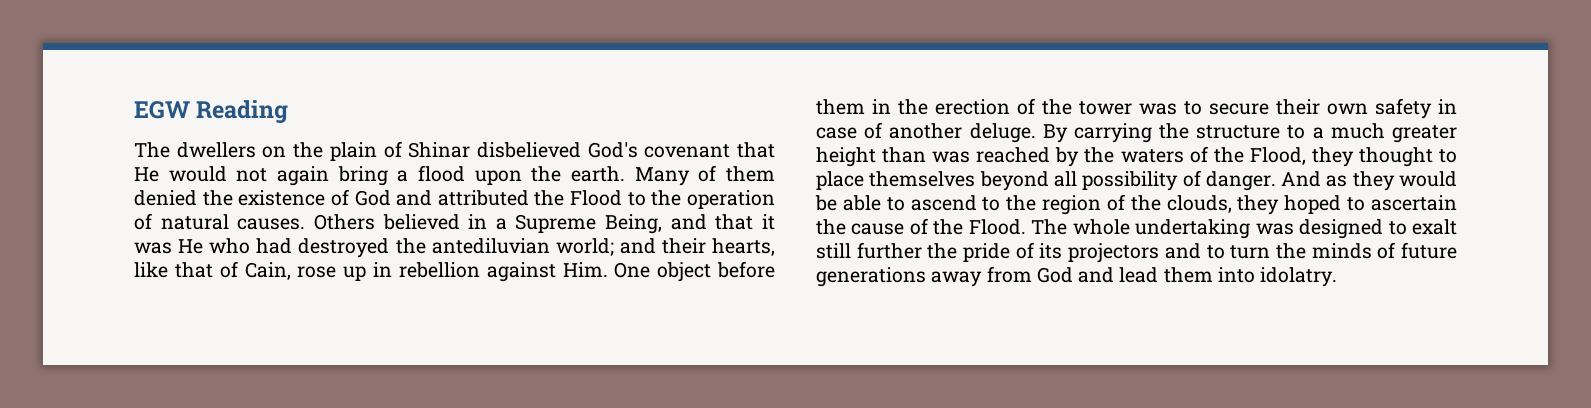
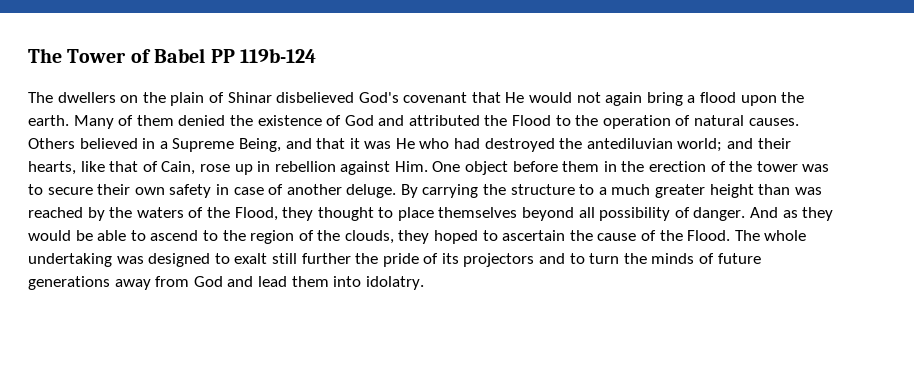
[134,100,289,124] EGW Reading -> [28,48,316,63] The Tower of Babel PP 119b-124

